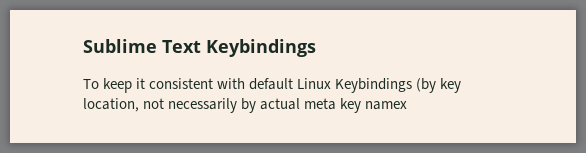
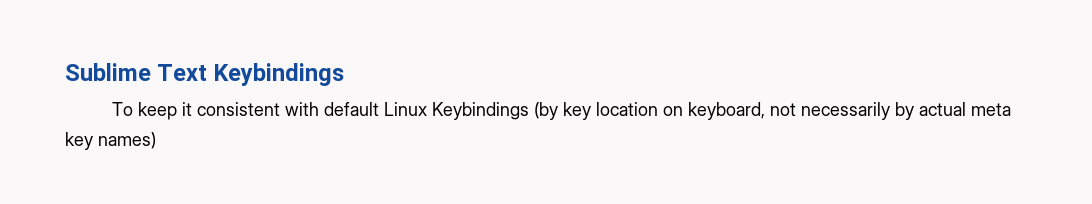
[83,98,139,112] location, -> [595,102,765,120] location on keyboard,
[365,101,408,110] namex -> [98,132,156,149] names)

